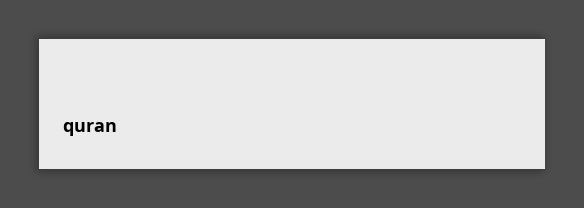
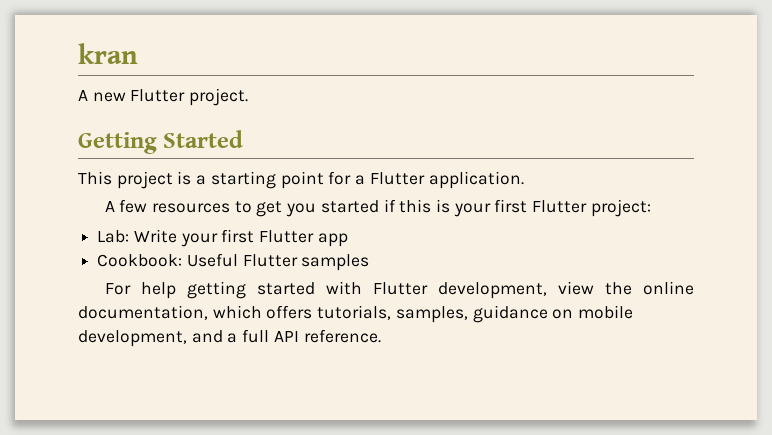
[63,122,117,136] quran -> [78,43,138,64] [78,88,249,106] [78,130,244,154] [78,171,524,189] [104,199,651,217] [97,229,348,247] [97,253,370,271] [104,281,695,299] [78,305,634,323] [78,329,381,347] kran // A new Flutter project. // Getting Started // This project is a starting point for a Flutter application. // A few resources to get you started if this is your first Flutter project: // Lab: Write your first Flutter app // Cookbook: Useful Flutter samples // For help getting started with Flutter development, view the online documentation, which offers tutorials, samples, guidance on mobile development, and a full API reference.

